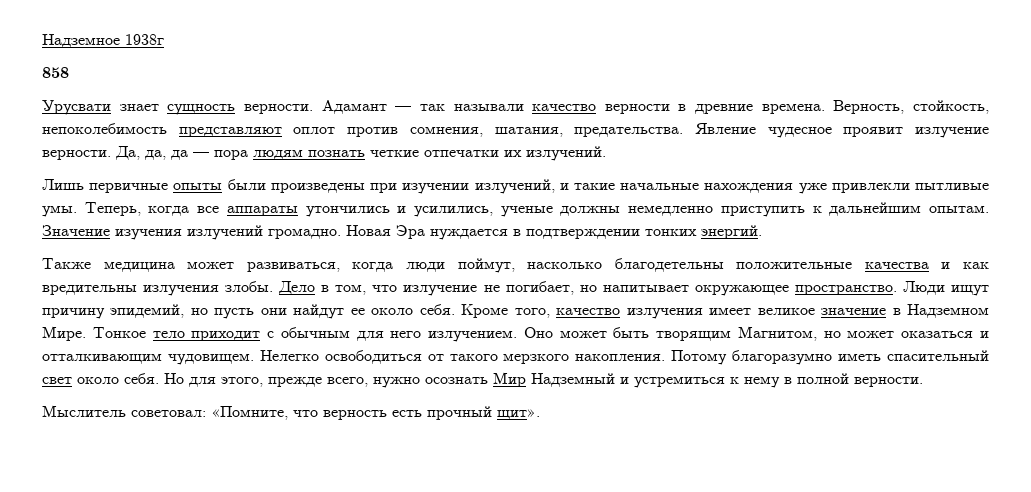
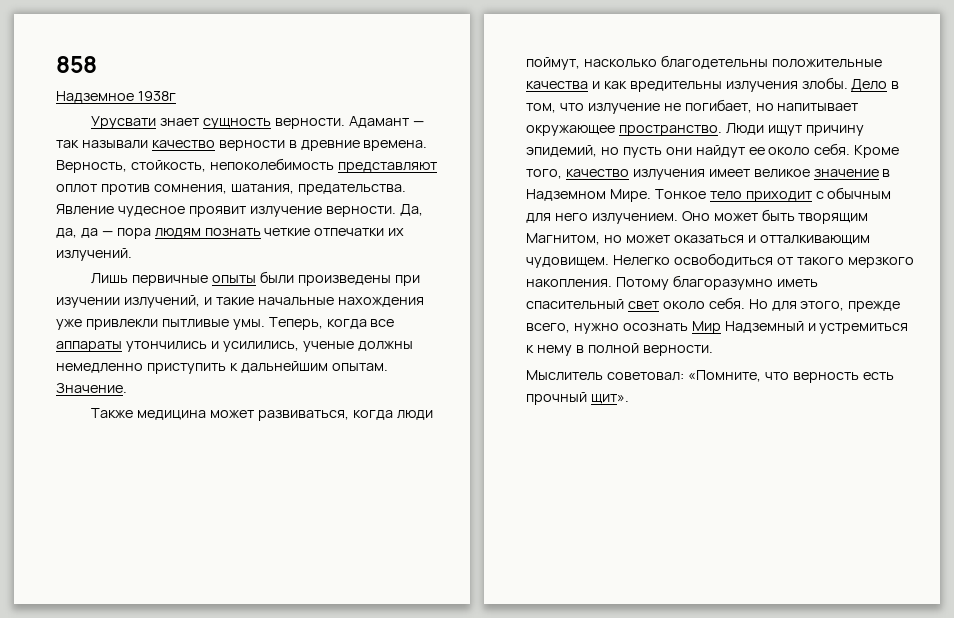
(42, 41) none -> [56,56,97,73] 858 //
[42,67,69,78] // 858 -> (176, 96) none
[42,225,762,240] Значение изучения излучений громадно. Новая Эра нуждается в подтверждении тонких энергий. -> [56,383,127,393] Значение.

